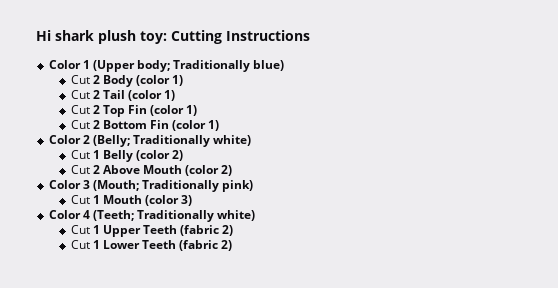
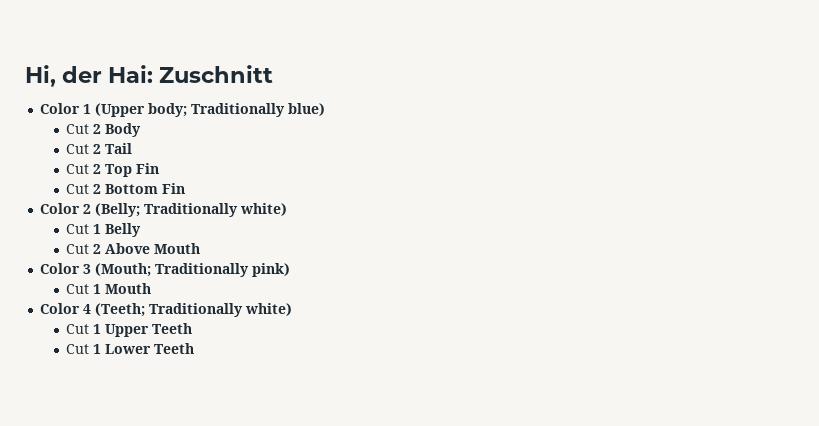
[36,30,310,44] Hi shark plush toy: Cutting Instructions -> [25,65,274,87] Hi, der Hai: Zuschnitt
[136,75,184,86] (color 1) -> (142, 130) none
[128,90,176,101] (color 1) -> (133, 148) none
[150,105,198,116] (color 1) -> (160, 168) none
[172,120,220,131] (color 1) -> (186, 188) none
[136,150,184,161] (color 2) -> (142, 230) none
[185,165,233,176] (color 2) -> (201, 248) none
[145,195,193,206] (color 3) -> (152, 288) none
[180,225,234,236] (fabric 2) -> (193, 328) none
[179,240,233,251] (fabric 2) -> (195, 348) none

